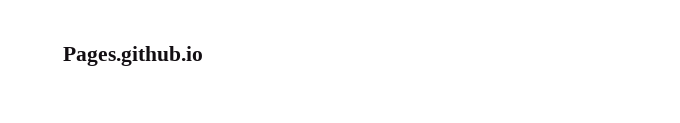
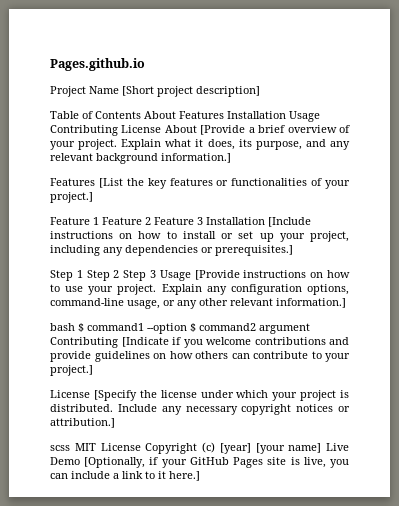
(203, 56) none -> [50,86,260,97] [50,111,320,122] [50,125,350,136] [50,139,350,150] [50,153,231,164] [50,178,350,189] [50,192,93,203] [50,217,311,227] [50,231,350,242] [50,245,293,256] [50,270,350,281] [50,284,349,295] [50,298,346,309] [50,323,310,334] [50,337,349,348] [50,351,350,362] [50,365,93,376] [50,390,349,401] [50,404,350,415] [50,418,115,428] [50,442,349,454] [50,457,350,468] [50,471,200,481] // Project Name [Short project description] // Table of Contents About Features Installation Usage Contributing License About [Provide a brief overview of your project. Explain what it does, its purpose, and any relevant background information.] // Features [List the key features or functionalities of your project.] // Feature 1 Feature 2 Feature 3 Installation [Include instructions on how to install or set up your project, including any dependencies or prerequisites.] // Step 1 Step 2 Step 3 Usage [Provide instructions on how to use your project. Explain any configuration options, command-line usage, or any other relevant information.] // bash $ command1 --option $ command2 argument Contributing [Indicate if you welcome contributions and provide guidelines on how others can contribute to your project.] // License [Specify the license under which your project is distributed. Include any necessary copyright notices or attribution.] // scss MIT License Copyright (c) [year] [your name] Live Demo [Optionally, if your GitHub Pages site is live, you can include a link to it here.]

